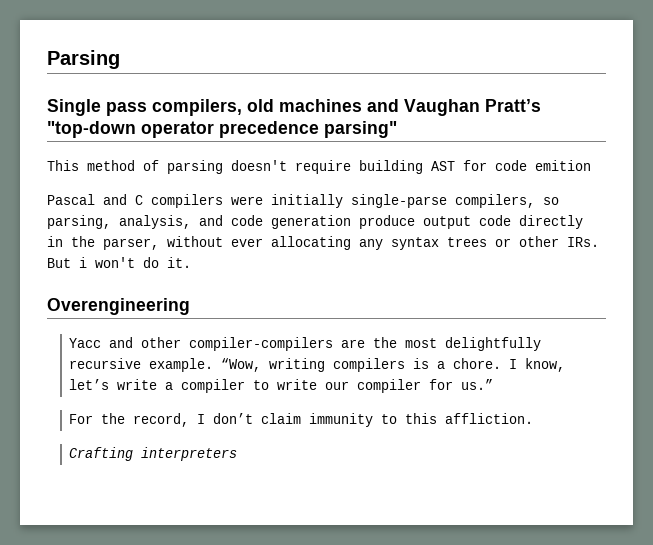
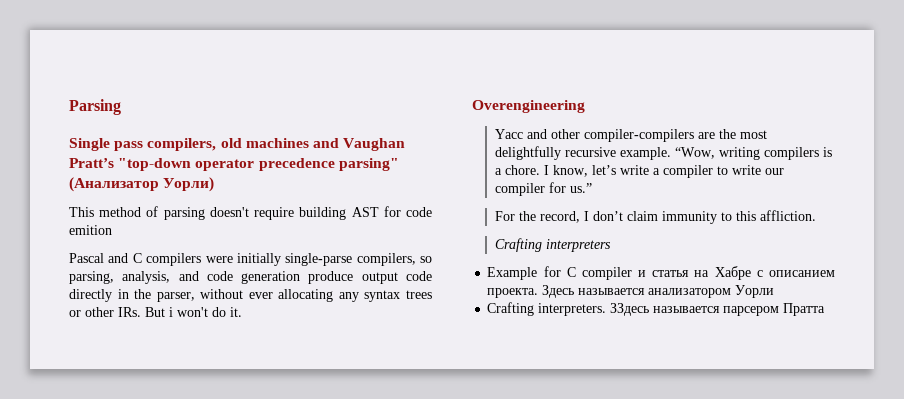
(397, 129) none -> [69,177,215,192] (Анализатор Уорли)
(238, 454) none -> [487,266,835,280] [487,285,775,298] [487,302,826,316] // Example for C compiler и статья на Хабре с описанием проекта. Здесь называется анализатором Уорли // Crafting interpreters. ЗЗдесь называется парсером Пратта

